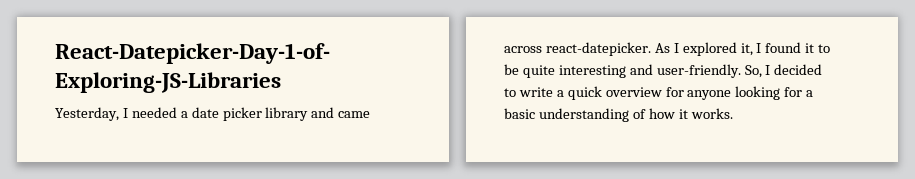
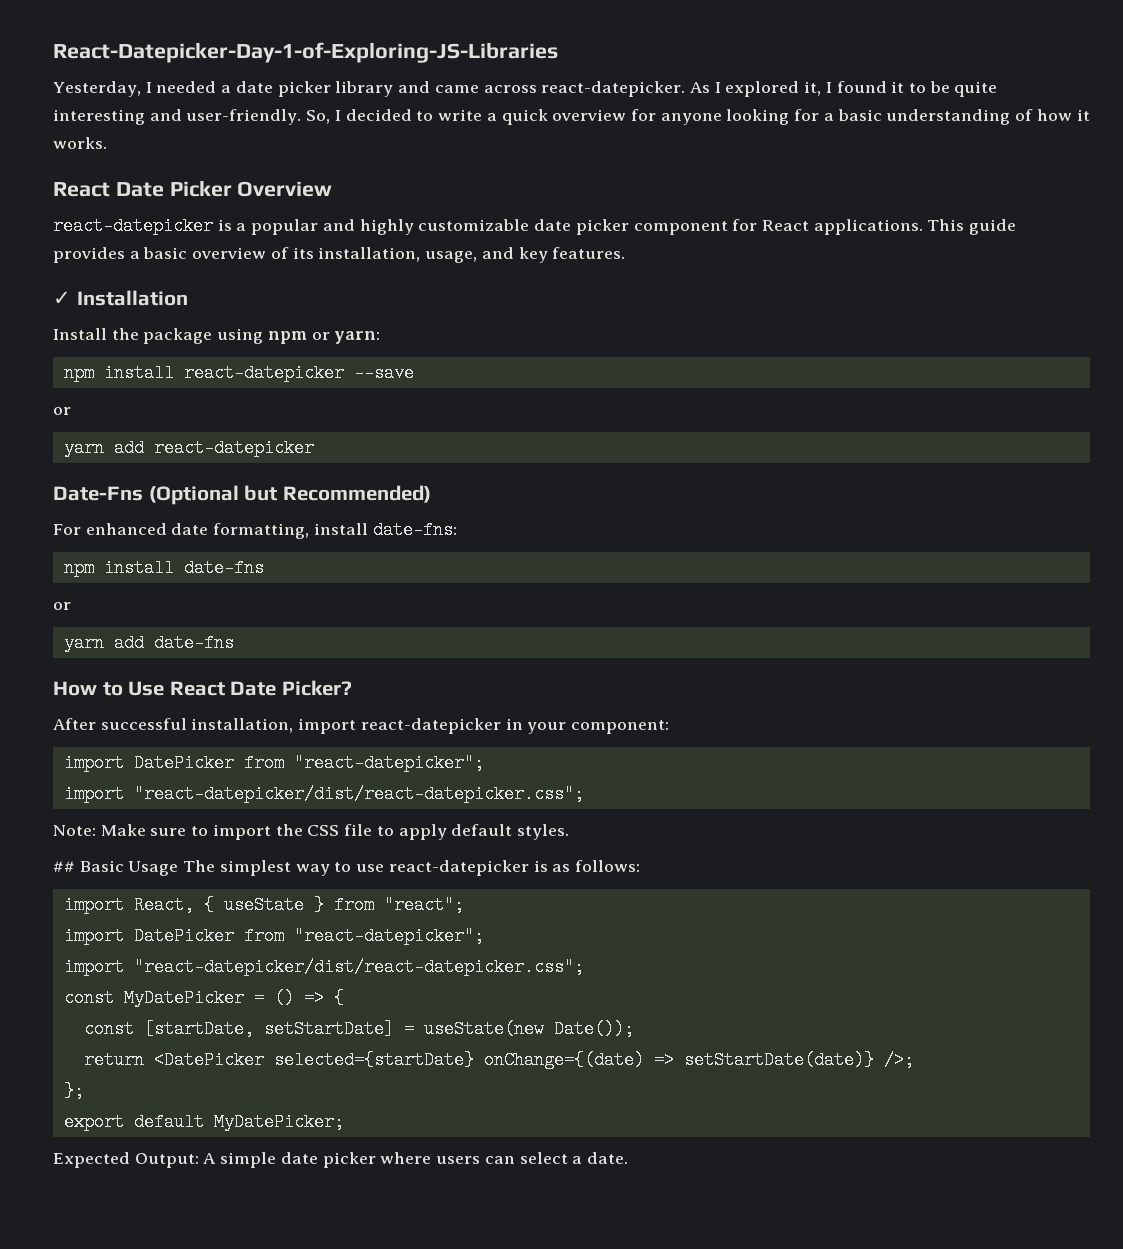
(733, 113) none -> [53,180,333,197] [53,217,1017,235] [53,247,626,263] [53,290,188,306] [53,328,381,344] [63,364,414,382] [53,407,71,415] [63,439,314,457] [53,485,431,505] [53,521,457,539] [63,559,264,577] [53,602,71,610] [63,634,234,652] [53,680,352,696] [53,718,670,734] [63,754,484,772] [63,785,584,803] [53,824,569,840] [53,860,640,876] [63,896,464,914] [63,927,484,945] [63,958,584,976] [63,989,344,1007] [83,1020,634,1038] [83,1051,914,1069] [63,1082,84,1100] [63,1113,344,1131] [53,1152,628,1168] // React Date Picker Overview // react-datepicker is a popular and highly customizable date picker component for React applications. This guide provides a basic overview of its installation, usage, and key features. // ✓ Installation // Install the package using npm or yarn: // npm install react-datepicker --save // or // yarn add react-datepicker // Date-Fns (Optional but Recommended) // For enhanced date formatting, install date-fns: // npm install date-fns // or // yarn add date-fns // How to Use React Date Picker? // After successful installation, import react-datepicker in your component: // import DatePicker from "react-datepicker"; // import "react-datepicker/dist/react-datepicker.css"; // Note: Make sure to import the CSS file to apply default styles. // ## Basic Usage The simplest way to use react-datepicker is as follows: // import React, { useState } from "react"; // import DatePicker from "react-datepicker"; // import "react-datepicker/dist/react-datepicker.css"; // const MyDatePicker = () => { // const [startDate, setStartDate] = useState(new Date()); // return <DatePicker selected={startDate} onChange={(date) => setStartDate(date)} />; // }; // export default MyDatePicker; // Expected Output: A simple date picker where users can select a date.

